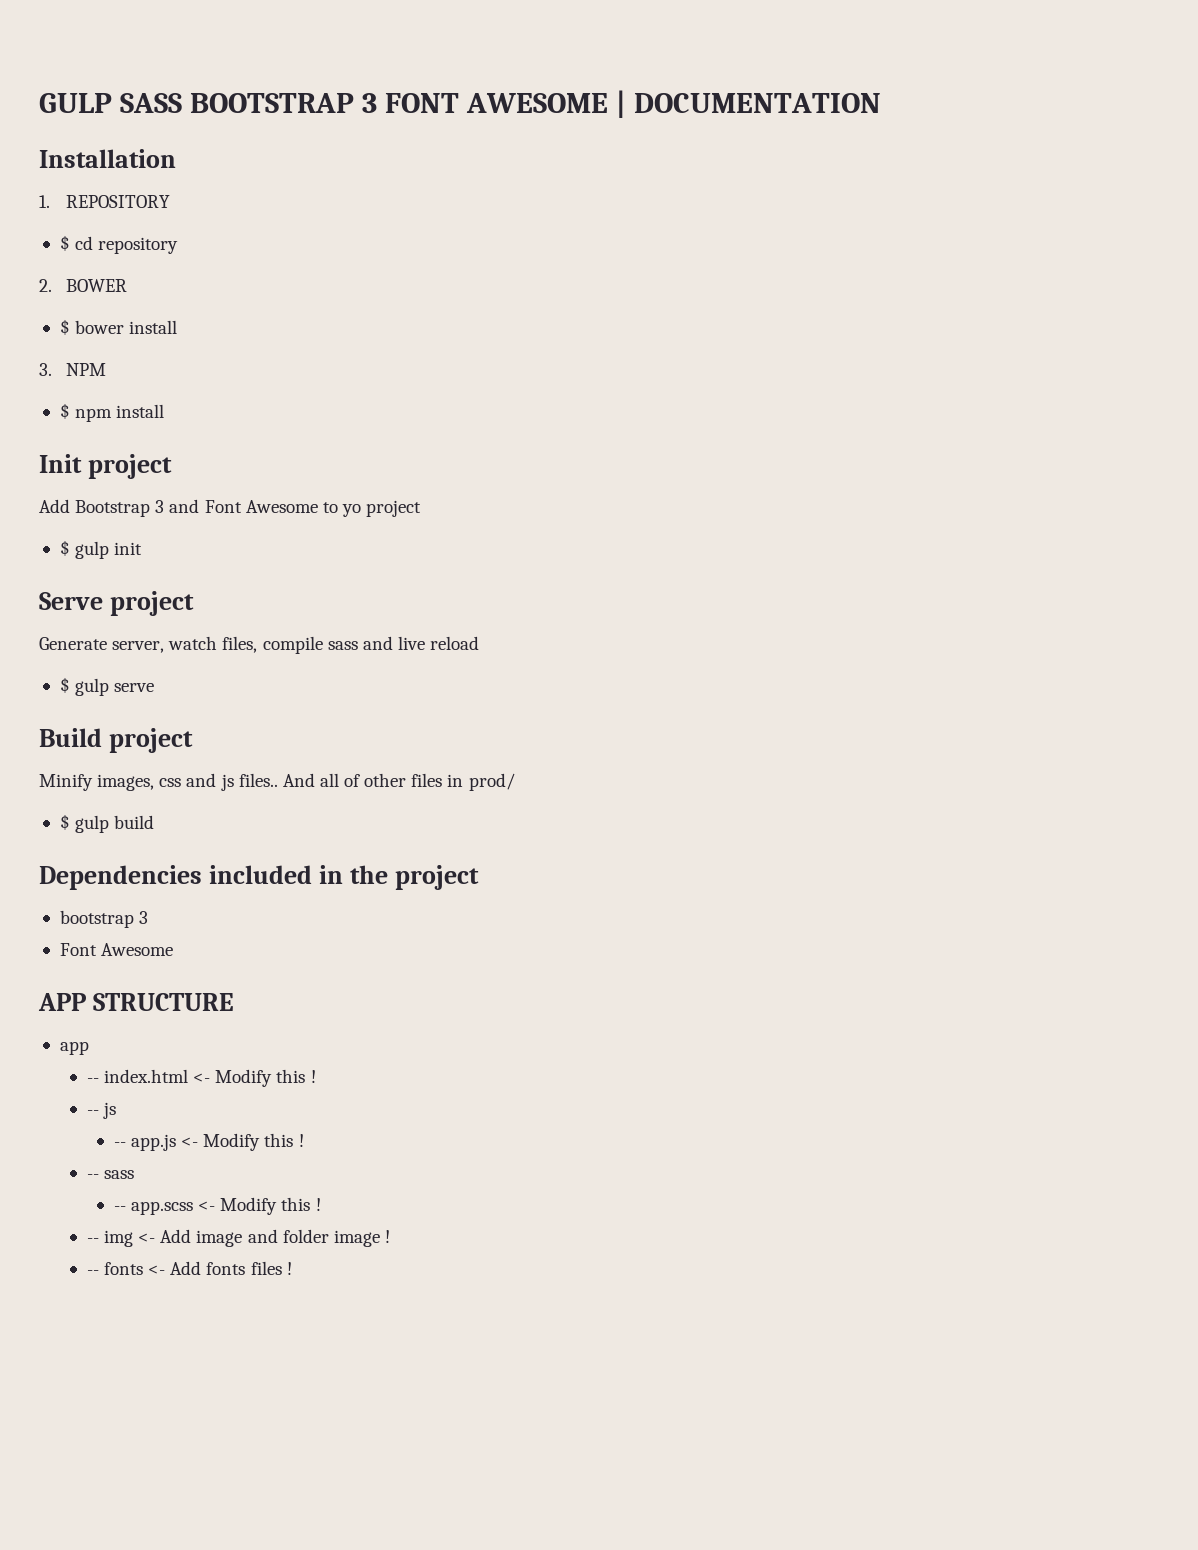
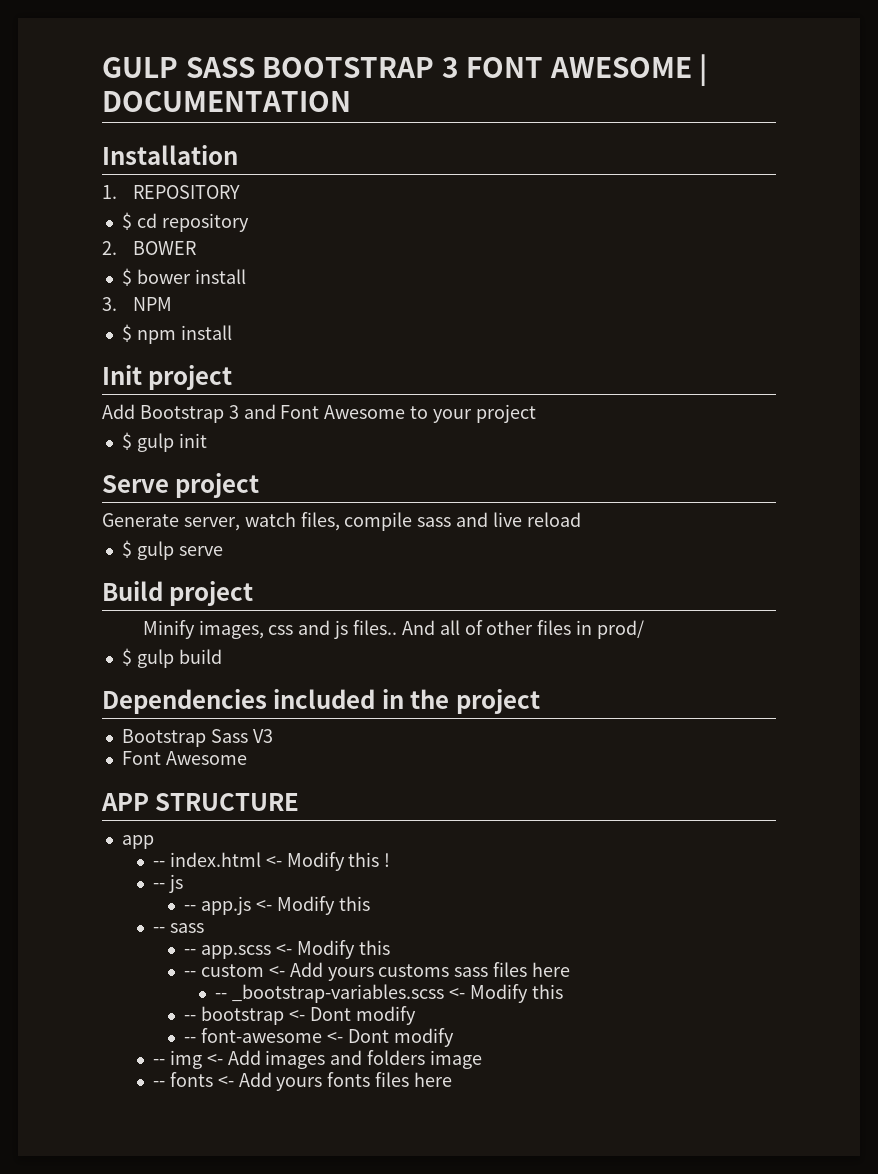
[341,504,361,517] yo -> [433,409,473,423] your
[59,910,149,928] bootstrap 3 -> [121,729,273,747] Bootstrap Sass V3
[298,1134,304,1147] ! -> (370, 903) none
[315,1198,321,1211] ! -> [184,962,570,981] [215,984,563,1003] [184,1006,416,1025] [184,1028,454,1047] // -- custom <- Add yours customs sass files here // -- _bootstrap-variables.scss <- Modify this // -- bootstrap <- Dont modify // -- font-awesome <- Dont modify
[196,1229,390,1247] image and folder image ! -> [265,1050,482,1069] images and folders image
(202, 1268) none -> [276,1077,323,1091] yours
[286,1262,292,1275] ! -> [413,1072,452,1087] here

